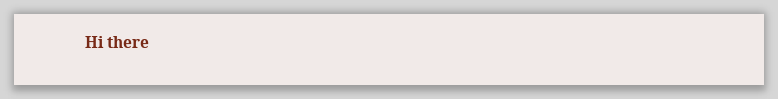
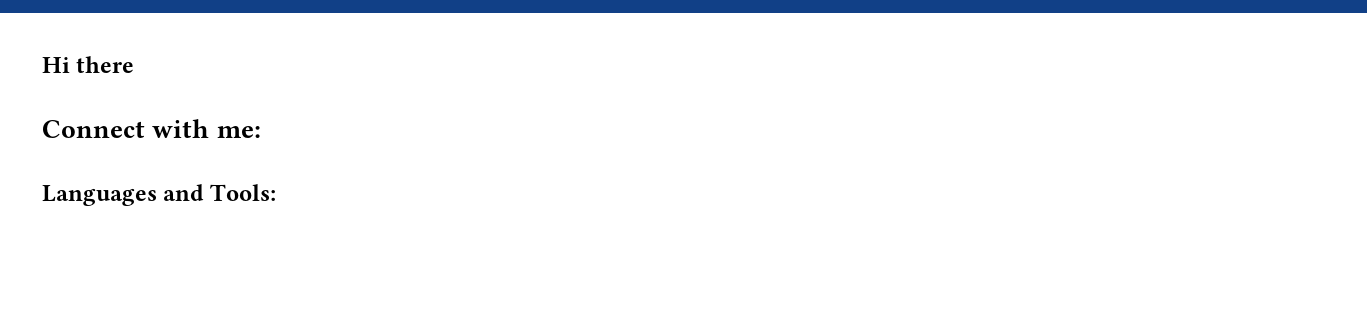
(150, 42) none -> [42,119,261,138] [42,184,276,206] // Connect with me: // Languages and Tools:

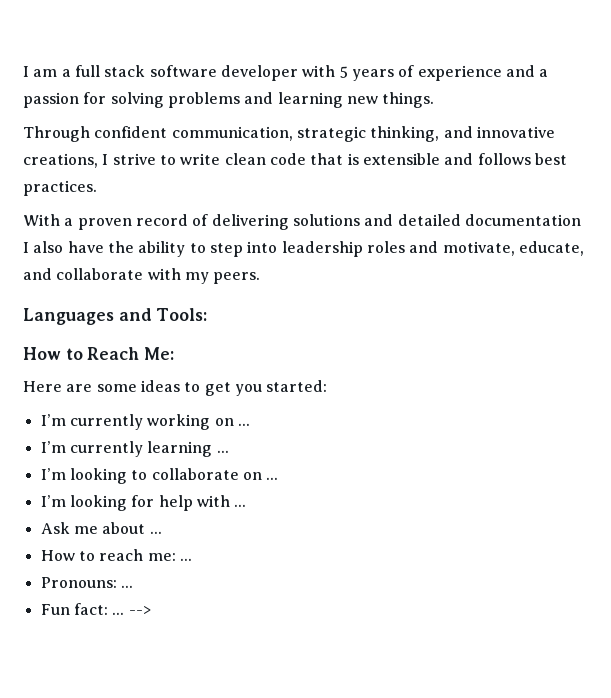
[42,56,135,73] [42,119,261,138] [42,184,276,206] Hi there // Connect with me: // Languages and Tools: -> [23,65,549,81] [23,92,435,108] [23,126,555,142] [23,153,567,168] [23,180,97,196] [23,214,581,230] [23,241,584,257] [23,268,261,284] [23,308,208,325] [23,347,175,360] [23,380,328,396] [40,414,250,430] [40,441,229,457] [40,468,279,484] [40,495,247,511] [40,522,162,534] [40,549,192,561] [40,577,133,588] [40,603,151,615] I am a full stack software developer with 5 years of experience and a passion for solving problems and learning new things. // Through confident communication, strategic thinking, and innovative creations, I strive to write clean code that is extensible and follows best practices. // With a proven record of delivering solutions and detailed documentation I also have the ability to step into leadership roles and motivate, educate, and collaborate with my peers. // Languages and Tools: // How to Reach Me: // Here are some ideas to get you started: // I’m currently working on ... // I’m currently learning ... // I’m looking to collaborate on ... // I’m looking for help with ... // Ask me about ... // How to reach me: ... // Pronouns: ... // Fun fact: ... -->

